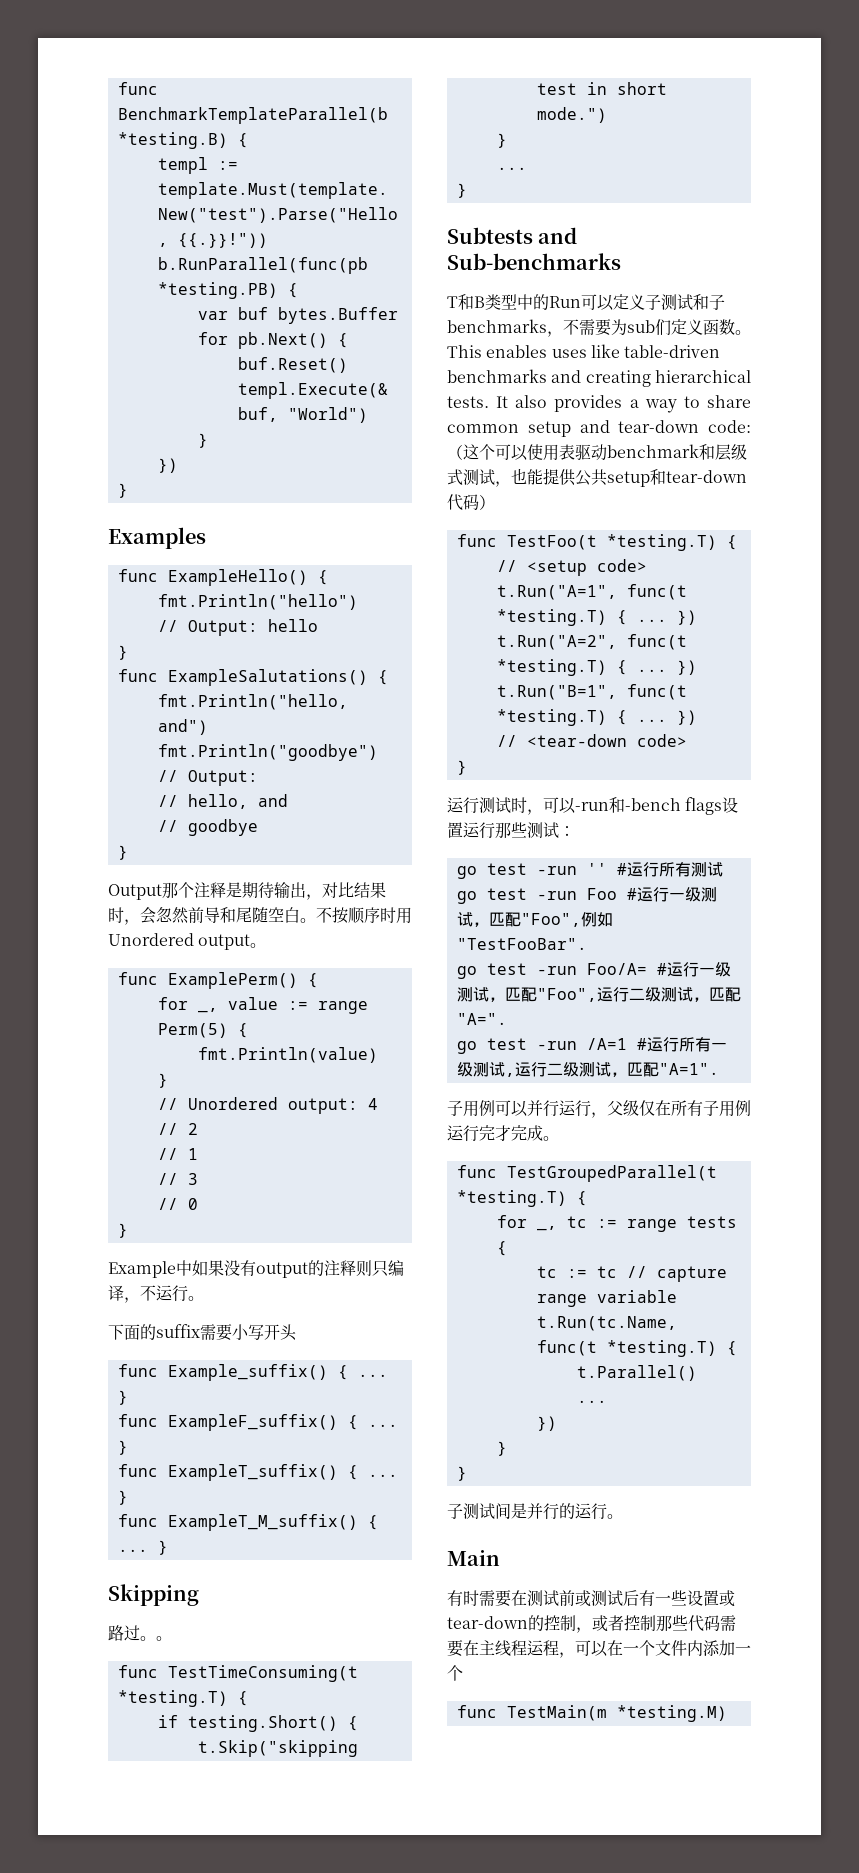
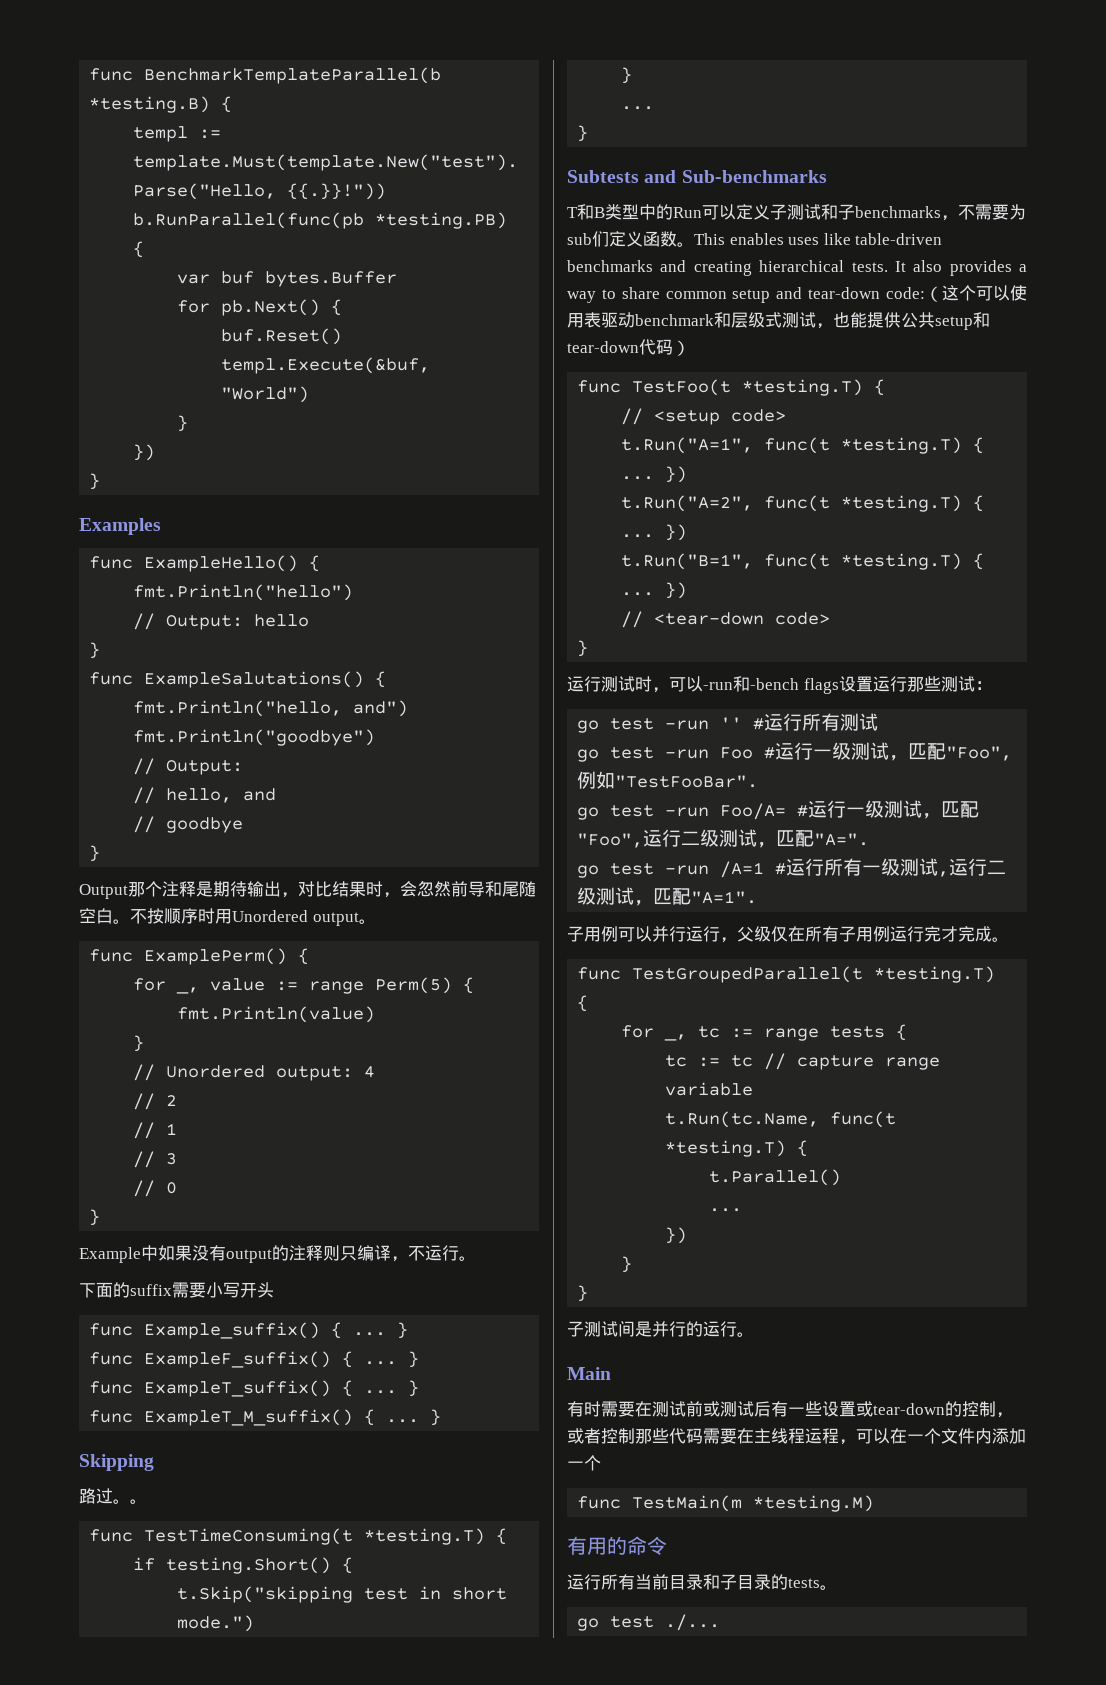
(727, 1713) none -> [567,1536,667,1555] [567,1574,837,1590] [577,1614,721,1631] // 有用的命令 // 运行所有当前目录和子目录的tests。 // go test ./...

